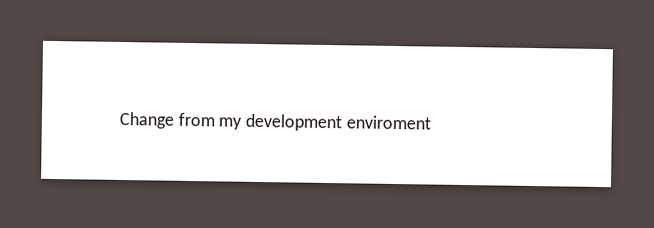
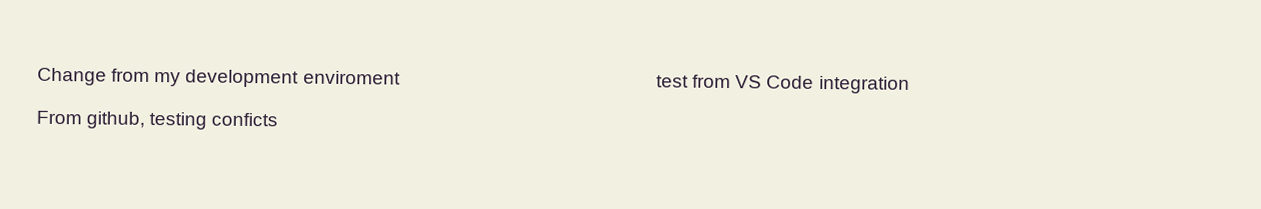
(431, 122) none -> [36,110,279,130] [656,74,910,94] // From github, testing conficts // test from VS Code integration

